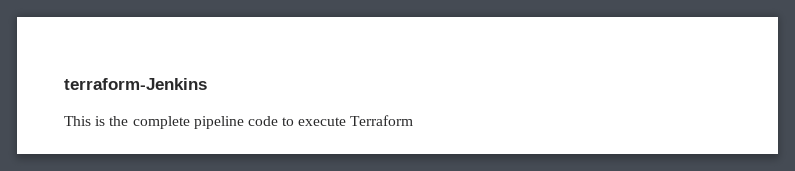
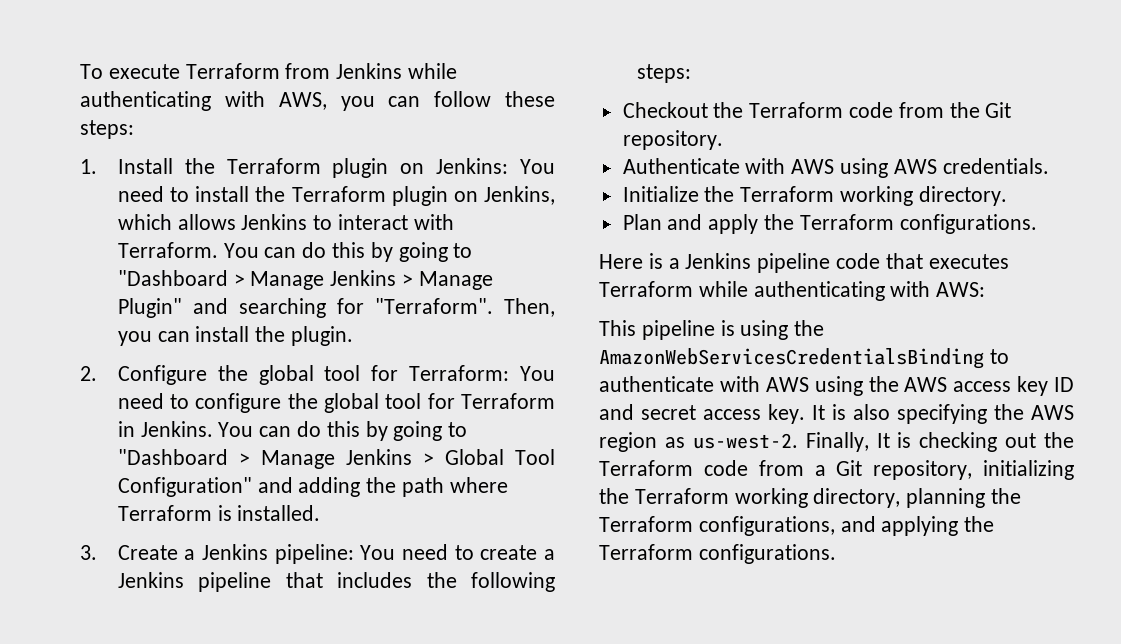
[64,78,207,90] [64,115,414,129] terraform-Jenkins // This is the complete pipeline code to execute Terraform -> [80,63,458,79] [80,91,555,111] [80,120,134,139] [80,158,555,178] [117,186,555,206] [117,214,454,230] [117,242,473,262] [117,270,493,290] [117,298,555,318] [117,326,354,346] [80,365,555,385] [117,393,555,413] [117,421,468,441] [117,449,555,469] [117,477,508,497] [117,505,321,521] [80,544,555,564] [117,572,555,592] [636,64,691,83] [622,102,1012,118] [622,130,723,150] [622,158,1049,178] [622,186,1007,206] [622,214,1037,234] [599,253,1009,273] [599,281,986,301] [599,320,825,340] [599,348,1009,369] [599,376,1074,396] [599,404,1074,424] [599,432,1074,452] [599,460,1074,480] [599,488,1022,508] [599,516,995,536] [599,544,836,564] To execute Terraform from Jenkins while authenticating with AWS, you can follow these steps: // 1. Install the Terraform plugin on Jenkins: You need to install the Terraform plugin on Jenkins, which allows Jenkins to interact with Terraform. You can do this by going to "Dashboard > Manage Jenkins > Manage Plugin" and searching for "Terraform". Then, you can install the plugin. // 2. Configure the global tool for Terraform: You need to configure the global tool for Terraform in Jenkins. You can do this by going to "Dashboard > Manage Jenkins > Global Tool Configuration" and adding the path where Terraform is installed. // 3. Create a Jenkins pipeline: You need to create a Jenkins pipeline that includes the following steps: // Checkout the Terraform code from the Git repository. // Authenticate with AWS using AWS credentials. // Initialize the Terraform working directory. // Plan and apply the Terraform configurations. // Here is a Jenkins pipeline code that executes Terraform while authenticating with AWS: // This pipeline is using the AmazonWebServicesCredentialsBinding to authenticate with AWS using the AWS access key ID and secret access key. It is also specifying the AWS region as us-west-2. Finally, It is checking out the Terraform code from a Git repository, initializing the Terraform working directory, planning the Terraform configurations, and applying the Terraform configurations.

